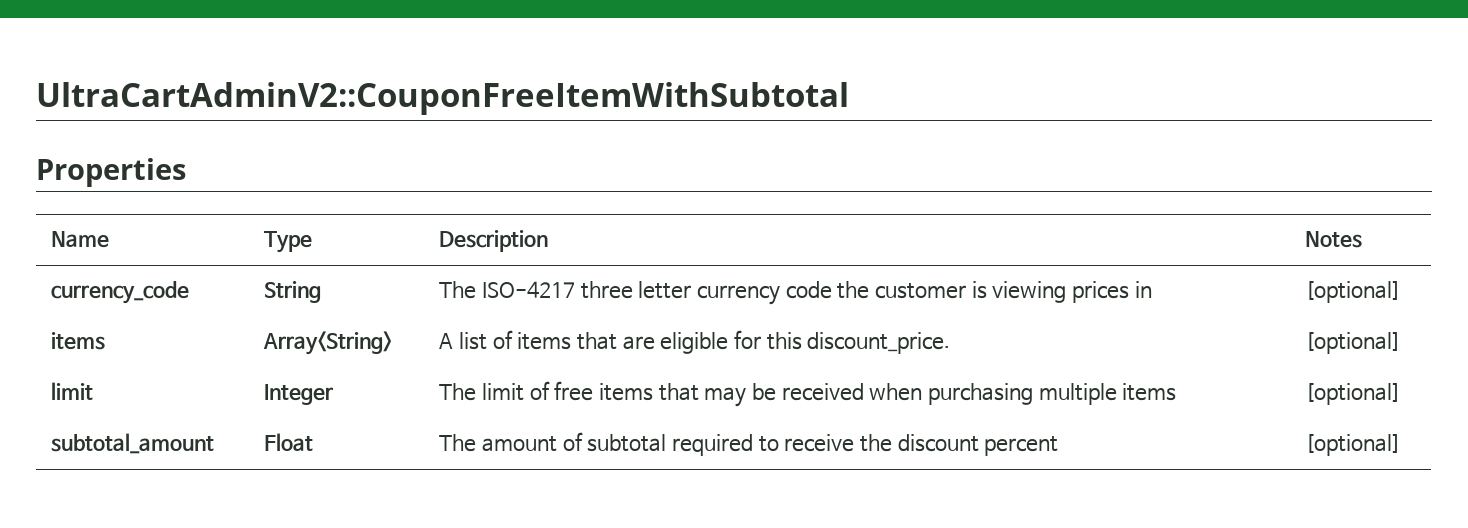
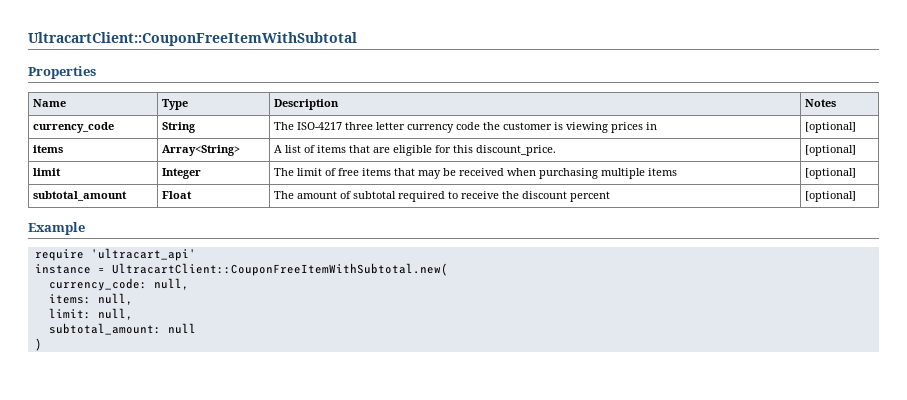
[36,82,849,115] UltraCartAdminV2::CouponFreeItemWithSubtotal -> [28,32,357,46] UltracartClient::CouponFreeItemWithSubtotal
(1402, 445) none -> [28,222,85,235] [34,248,196,261] [34,263,448,276] [48,278,189,291] [48,293,133,305] [48,308,133,320] [48,323,196,335] [34,338,42,351] // Example // require 'ultracart_api' // instance = UltracartClient::CouponFreeItemWithSubtotal.new( // currency_code: null, // items: null, // limit: null, // subtotal_amount: null // )

